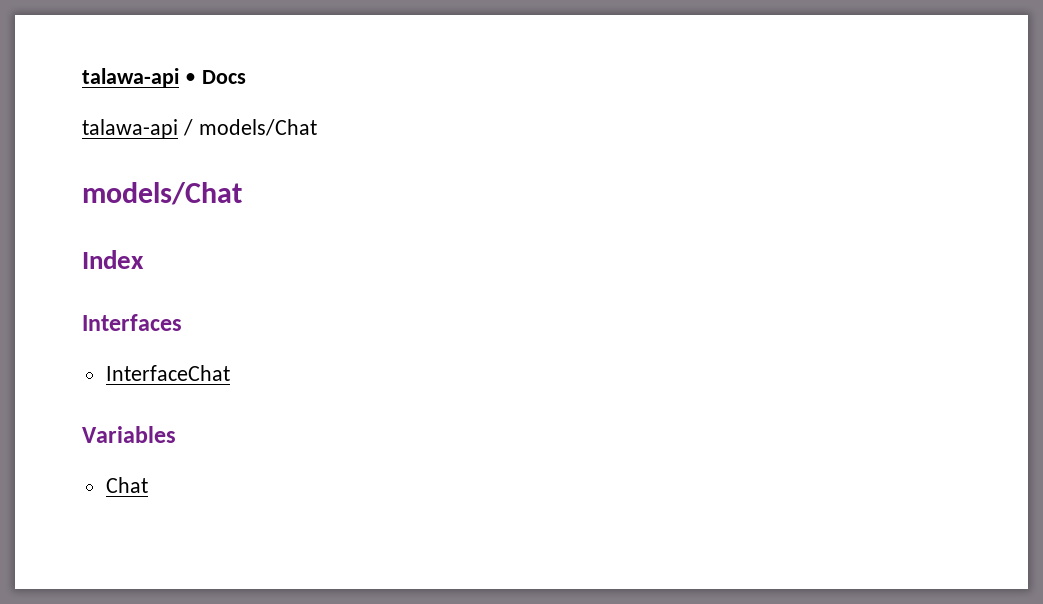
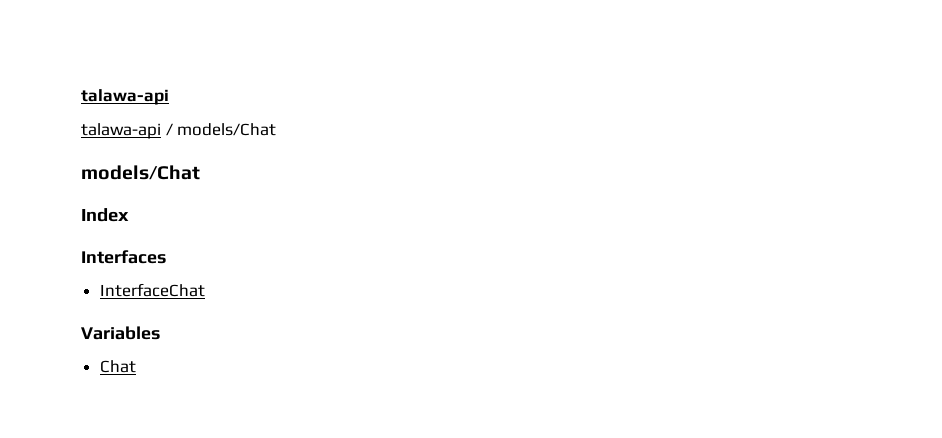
[82,68,246,87] talawa-api • Docs -> [81,89,169,105] talawa-api

